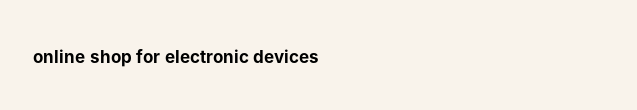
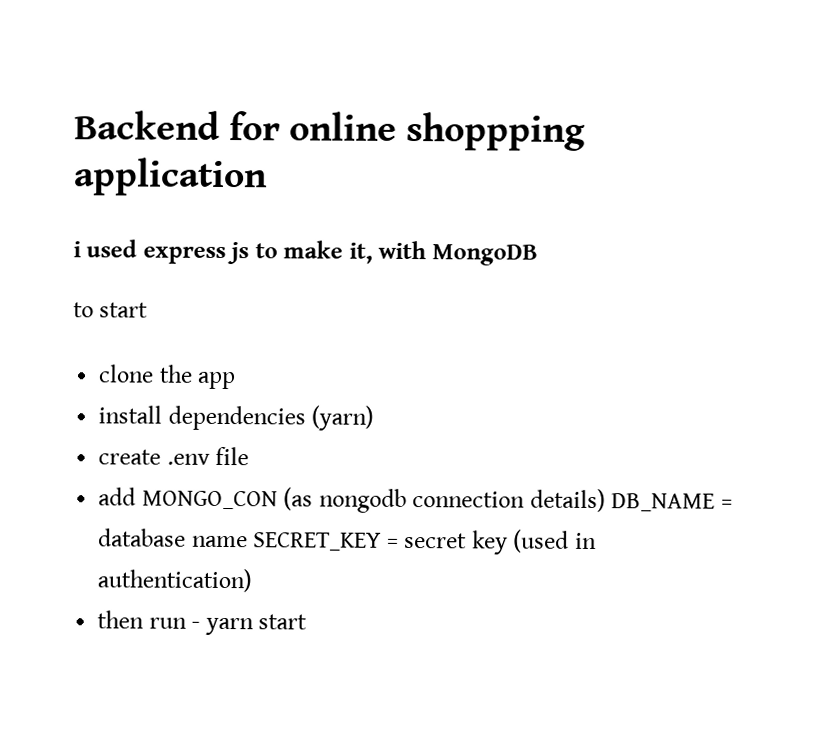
[33,49,320,67] online shop for electronic devices -> [74,110,587,151] [73,157,268,197] [73,239,538,266] [73,302,149,318] [98,364,237,390] [98,405,375,431] [98,446,250,466] [98,487,733,513] [98,528,597,555] [97,568,253,593] [97,610,308,636] Backend for online shoppping application // i used express js to make it, with MongoDB // to start // clone the app // install dependencies (yarn) // create .env file // add MONGO_CON (as nongodb connection details) DB_NAME = database name SECRET_KEY = secret key (used in authentication) // then run - yarn start

